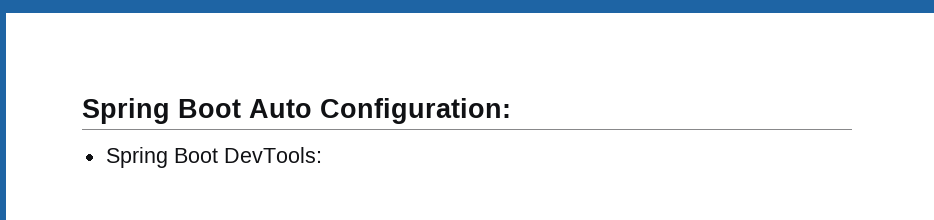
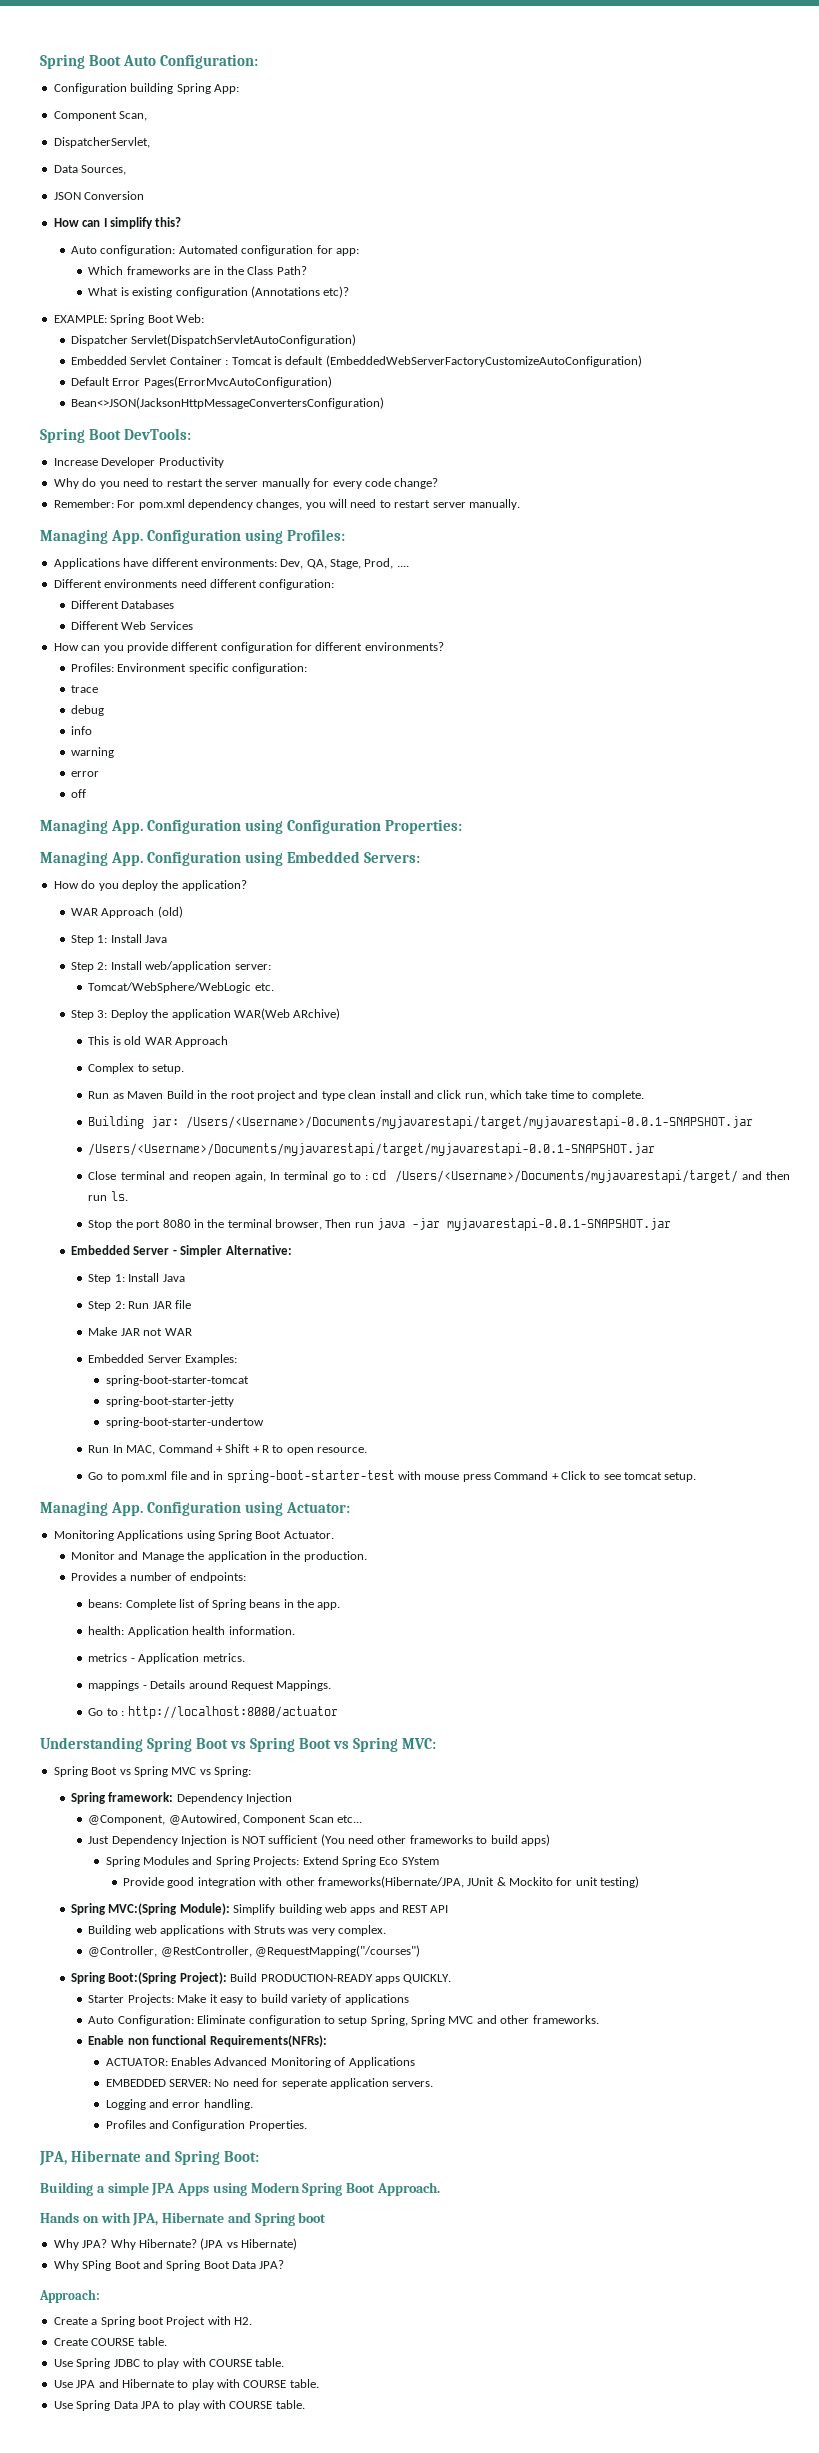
[105,147,322,168] Spring Boot DevTools: -> [53,83,239,94] [53,111,148,121] [53,137,150,148] [53,165,127,175] [53,191,145,200] [53,217,182,229] [71,245,359,256] [88,266,307,275] [88,286,350,298] [53,314,204,325] [71,334,357,346] [71,355,642,367] [71,376,332,388] [71,397,385,409] [40,428,192,443] [53,457,224,468] [53,478,439,489] [53,499,520,510] [40,529,346,544] [53,558,409,569] [53,579,335,590] [71,600,175,609] [71,621,193,630] [53,642,444,653] [71,663,308,674] [71,685,99,693] [71,705,105,716] [71,726,93,735] [71,747,115,758] [71,771,100,777] [71,789,87,798] [40,819,463,834] [40,851,421,866] [53,880,247,891] [71,906,183,918] [71,934,168,945] [71,961,271,972] [88,982,274,993] [71,1008,341,1020] [88,1036,228,1047] [88,1063,185,1074] [88,1090,644,1101] [88,1116,754,1129] [88,1143,656,1156] [88,1170,790,1183] [88,1191,128,1201] [88,1218,672,1231] [71,1245,292,1257] [88,1273,185,1284] [88,1300,191,1311] [88,1327,192,1336] [88,1354,238,1365] [105,1375,249,1386] [105,1396,234,1407] [105,1417,264,1428] [88,1444,368,1455] [88,1470,697,1483] [40,1501,351,1516] [53,1530,334,1541] [71,1551,367,1562] [71,1572,246,1583] [88,1599,341,1610] [88,1626,295,1637] [88,1653,245,1664] [88,1680,332,1691] [88,1706,338,1719] [40,1737,437,1752] [53,1766,251,1777] [71,1792,293,1804] [88,1814,362,1825] [88,1834,550,1846] [105,1856,439,1867] [123,1876,640,1888] [71,1903,449,1915] [88,1925,387,1936] [88,1945,421,1957] [71,1972,452,1984] [88,1994,409,2005] [88,2015,599,2026] [88,2035,327,2047] [105,2057,415,2068] [105,2078,434,2089] [105,2099,253,2110] [105,2120,307,2131] [39,2150,260,2166] [40,2182,441,2196] [40,2212,327,2226] [53,2238,297,2250] [53,2260,285,2271] [39,2289,100,2303] [53,2316,252,2327] [53,2337,167,2346] [53,2358,285,2369] [53,2379,319,2390] [53,2400,305,2411] Configuration building Spring App: // Component Scan, // DispatcherServlet, // Data Sources, // JSON Conversion // How can I simplify this? // Auto configuration: Automated configuration for app: // Which frameworks are in the Class Path? // What is existing configuration (Annotations etc)? // EXAMPLE: Spring Boot Web: // Dispatcher Servlet(DispatchServletAutoConfiguration) // Embedded Servlet Container : Tomcat is default (EmbeddedWebServerFactoryCustomizeAutoConfiguration) // Default Error Pages(ErrorMvcAutoConfiguration) // Bean<>JSON(JacksonHttpMessageConvertersConfiguration) // Spring Boot DevTools: // Increase Developer Productivity // Why do you need to restart the server manually for every code change? // Remember: For pom.xml dependency changes, you will need to restart server manually. // Managing App. Configuration using Profiles: // Applications have different environments: Dev, QA, Stage, Prod, .... // Different environments need different configuration: // Different Databases // Different Web Services // How can you provide different configuration for different environments? // Profiles: Environment specific configuration: // trace // debug // info // warning // error // off // Managing App. Configuration using Configuration Properties: // Managing App. Configuration using Embedded Servers: // How do you deploy the application? // WAR Approach (old) // Step 1: Install Java // Step 2: Install web/application server: // Tomcat/WebSphere/WebLogic etc. // Step 3: Deploy the application WAR(Web ARchive) // This is old WAR Approach // Complex to setup. // Run as Maven Build in the root project and type clean install and click run, which take time to complete. // Building jar: /Users/<Username>/Documents/myjavarestapi/target/myjavarestapi-0.0.1-SNAPSHOT.jar // /Users/<Username>/Documents/myjavarestapi/target/myjavarestapi-0.0.1-SNAPSHOT.jar // Close terminal and reopen again, In terminal go to : cd /Users/<Username>/Documents/myjavarestapi/target/ and then run ls. // Stop the port 8080 in the terminal browser, Then run java -jar myjavarestapi-0.0.1-SNAPSHOT.jar // Embedded Server - Simpler Alternative: // Step 1: Install Java // Step 2: Run JAR file // Make JAR not WAR // Embedded Server Examples: // spring-boot-starter-tomcat // spring-boot-starter-jetty // spring-boot-starter-undertow // Run In MAC, Command + Shift + R to open resource. // Go to pom.xml file and in spring-boot-starter-test with mouse press Command + Click to see tomcat setup. // Managing App. Configuration using Actuator: // Monitoring Applications using Spring Boot Actuator. // Monitor and Manage the application in the production. // Provides a number of endpoints: // beans: Complete list of Spring beans in the app. // health: Application health information. // metrics - Application metrics. // mappings - Details around Request Mappings. // Go to : http://localhost:8080/actuator // Understanding Spring Boot vs Spring Boot vs Spring MVC: // Spring Boot vs Spring MVC vs Spring: // Spring framework: Dependency Injection // @Component, @Autowired, Component Scan etc... // Just Dependency Injection is NOT sufficient (You need other frameworks to build apps) // Spring Modules and Spring Projects: Extend Spring Eco SYstem // Provide good integration with other frameworks(Hibernate/JPA, JUnit & Mockito for unit testing) // Spring MVC:(Spring Module): Simplify building web apps and REST API // Building web applications with Struts was very complex. // @Controller, @RestController, @RequestMapping("/courses") // Spring Boot:(Spring Project): Build PRODUCTION-READY apps QUICKLY. // Starter Projects: Make it easy to build variety of applications // Auto Configuration: Eliminate configuration to setup Spring, Spring MVC and other frameworks. // Enable non functional Requirements(NFRs): // ACTUATOR: Enables Advanced Monitoring of Applications // EMBEDDED SERVER: No need for seperate application servers. // Logging and error handling. // Profiles and Configuration Properties. // JPA, Hibernate and Spring Boot: // Building a simple JPA Apps using Modern Spring Boot Approach. // Hands on with JPA, Hibernate and Spring boot // Why JPA? Why Hibernate? (JPA vs Hibernate) // Why SPing Boot and Spring Boot Data JPA? // Approach: // Create a Spring boot Project with H2. // Create COURSE table. // Use Spring JDBC to play with COURSE table. // Use JPA and Hibernate to play with COURSE table. // Use Spring Data JPA to play with COURSE table.

